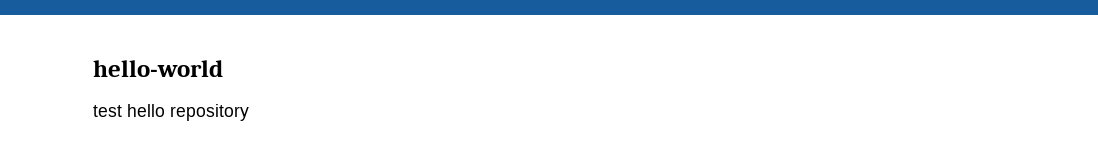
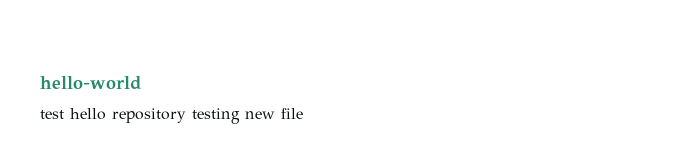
(249, 112) none -> [192,108,303,124] testing new file

